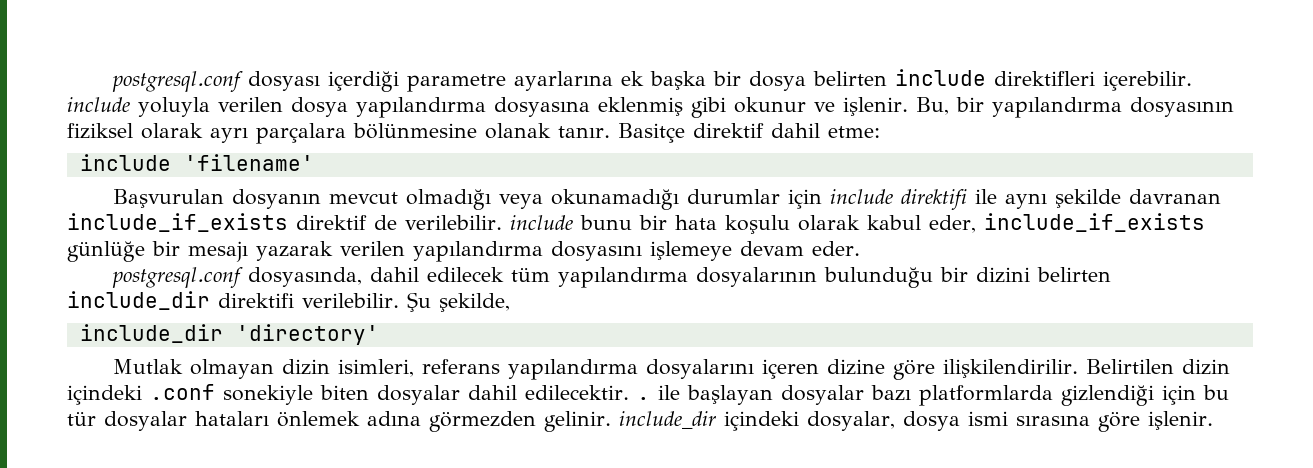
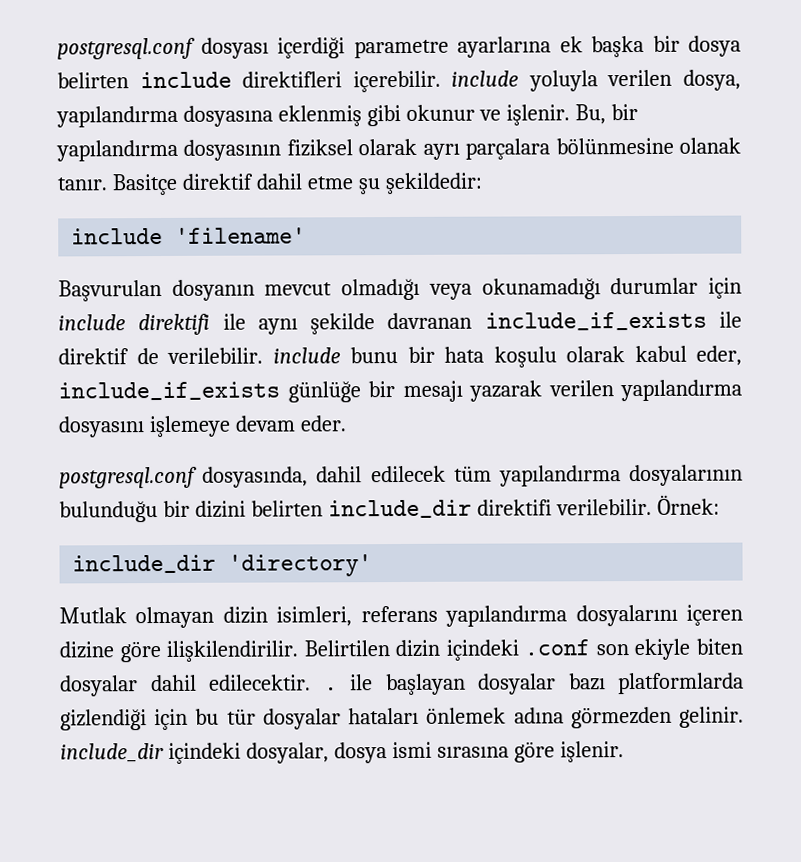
[291,97,348,117] dosya -> [683,69,741,91] dosya,
[827,126,880,138] etme: -> [306,172,483,195] etme şu şekildedir:
(288, 222) none -> [719,311,742,328] ile
[406,292,510,312] Şu şekilde, -> [656,494,720,515] Örnek:
[223,385,313,405] sonekiyle -> [595,638,691,661] son ekiyle

